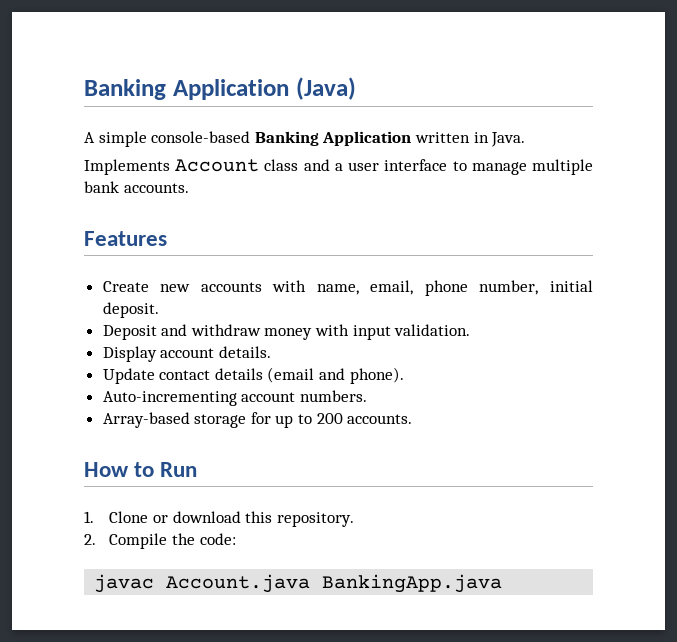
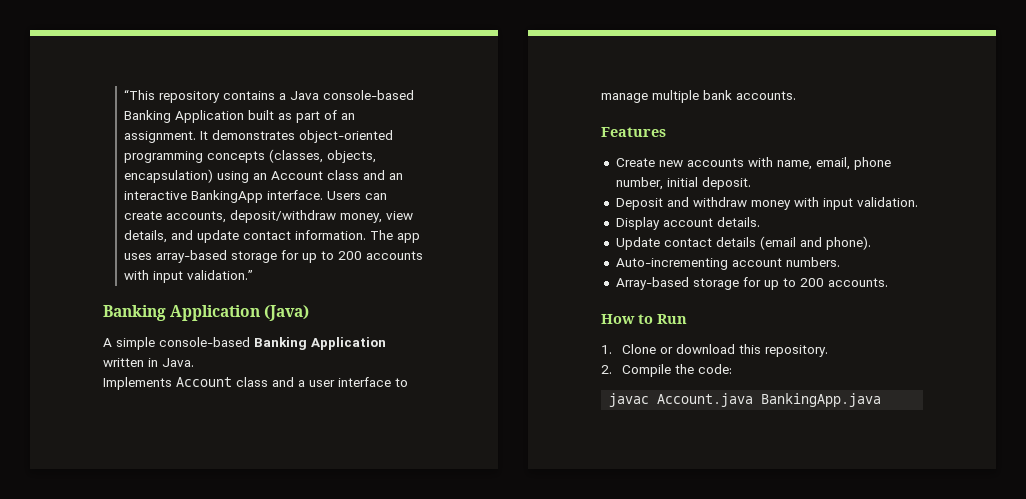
(84, 89) none -> [124,89,415,103] [124,110,356,123] [124,130,394,143] [124,149,377,163] [124,169,404,183] [124,190,388,203] [124,210,414,223] [124,230,421,243] [124,250,424,263] [124,270,254,283] “This repository contains a Java console-based Banking Application built as part of an assignment. It demonstrates object-oriented programming concepts (classes, objects, encapsulation) using an Account class and an interactive BankingApp interface. Users can create accounts, deposit/withdraw money, view details, and update contact information. The app uses array-based storage for up to 200 accounts with input validation.” //

